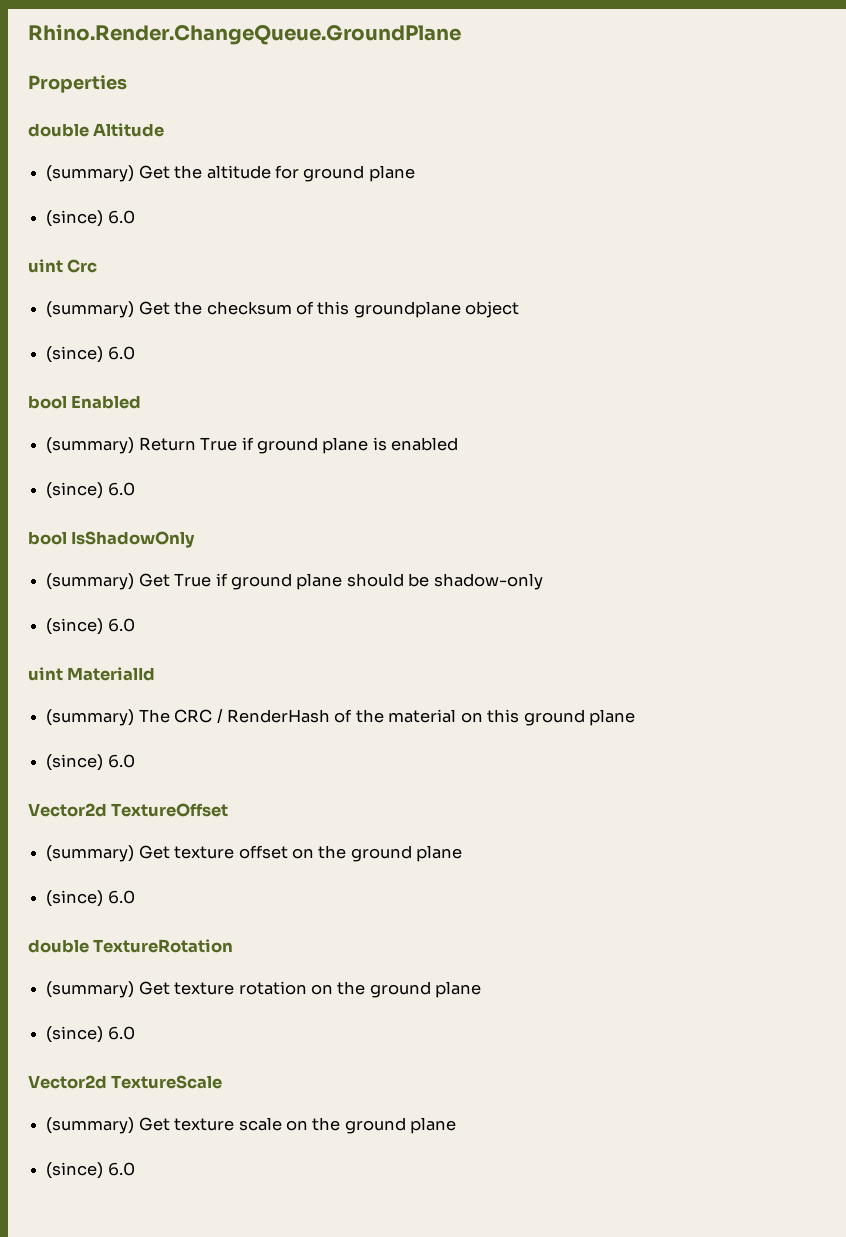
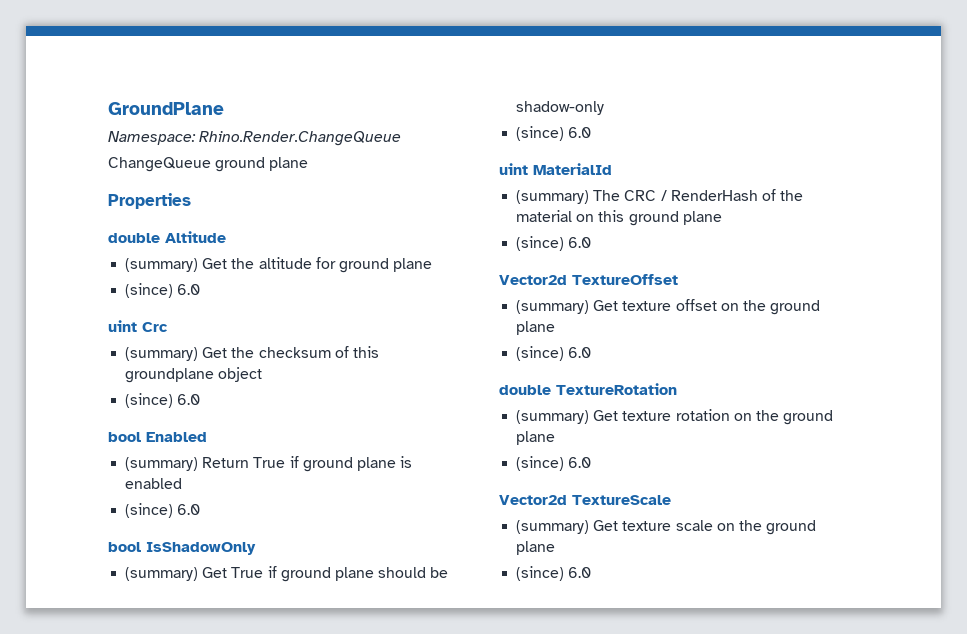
[28,24,461,45] Rhino.Render.ChangeQueue.GroundPlane -> [108,102,224,115] [108,131,402,146] [108,157,309,172] GroundPlane // Namespace: Rhino.Render.ChangeQueue // ChangeQueue ground plane

